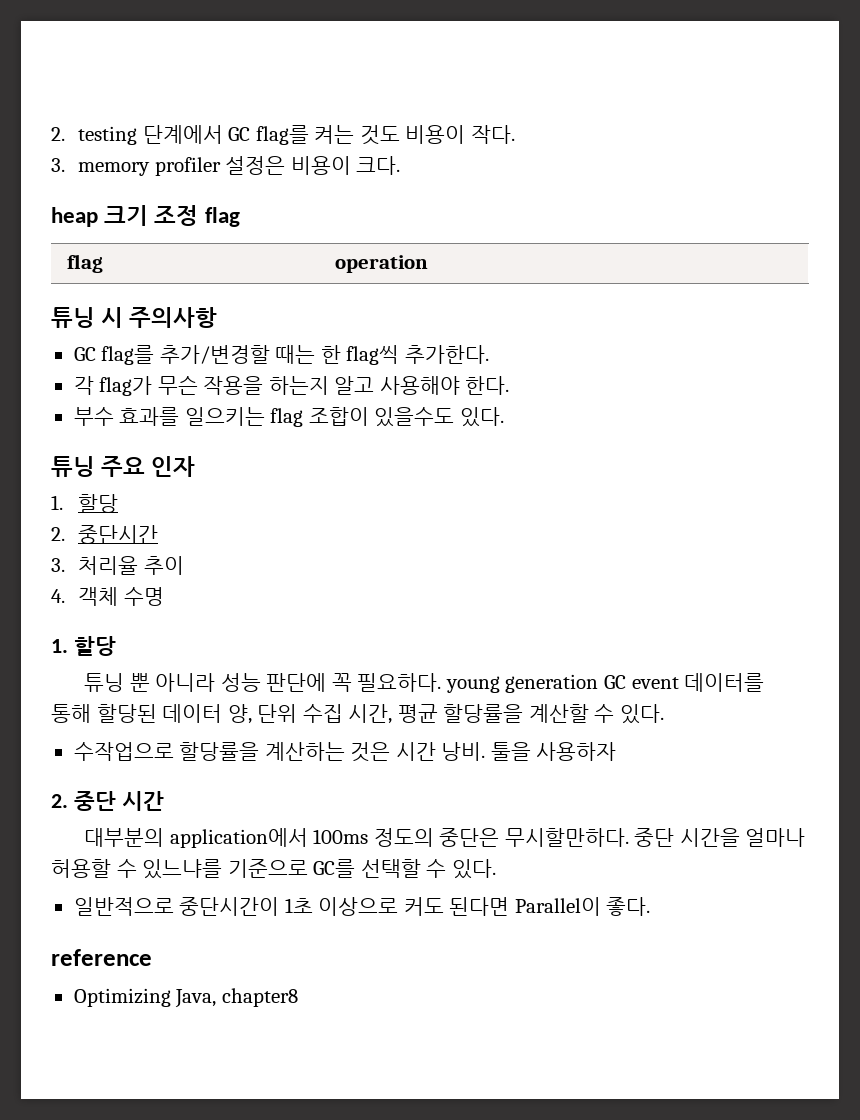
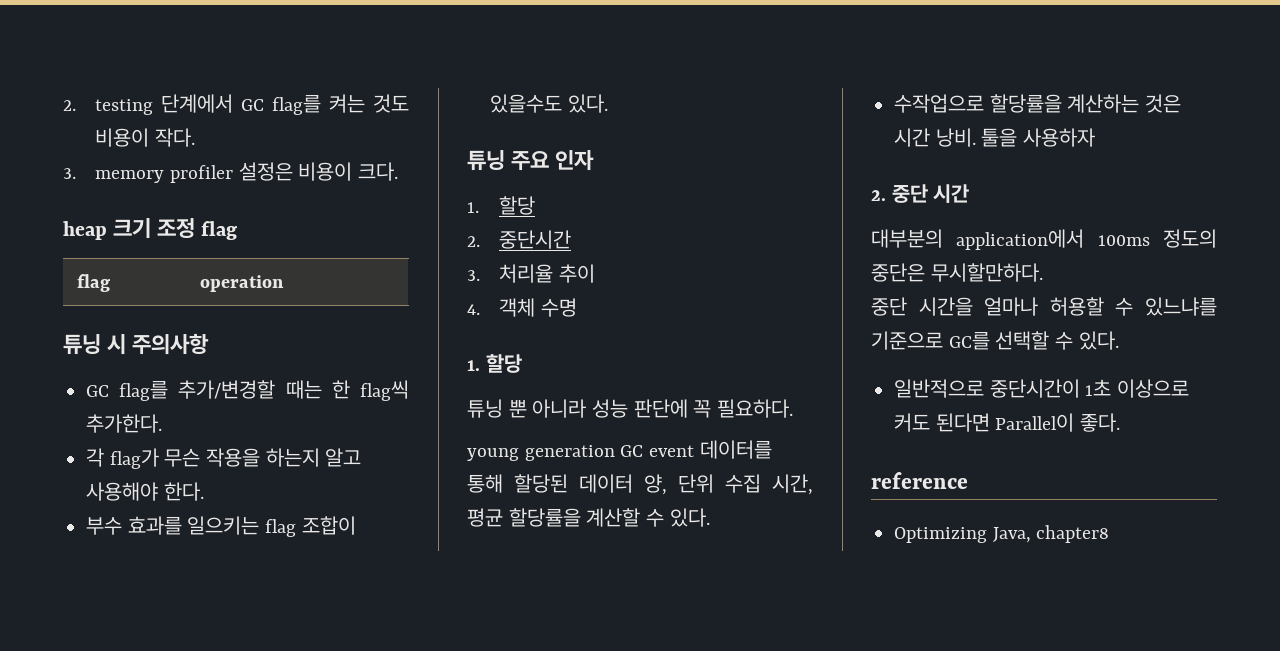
(442, 682) none -> (794, 408) //
(629, 837) none -> (1043, 272) //

